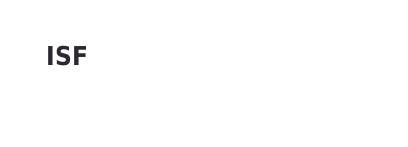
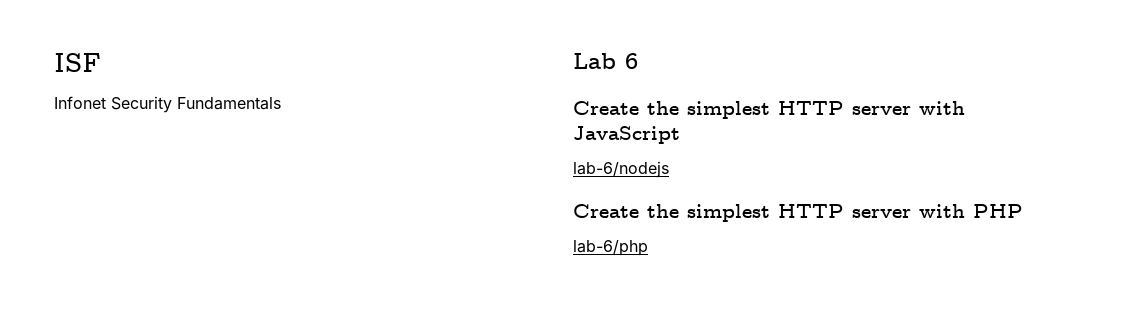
(88, 55) none -> [54,96,281,113] [573,53,638,69] [573,101,965,119] [573,126,680,144] [573,161,669,178] [573,204,1023,222] [573,240,648,256] // Infonet Security Fundamentals // Lab 6 // Create the simplest HTTP server with JavaScript // lab-6/nodejs // Create the simplest HTTP server with PHP // lab-6/php

